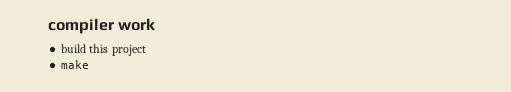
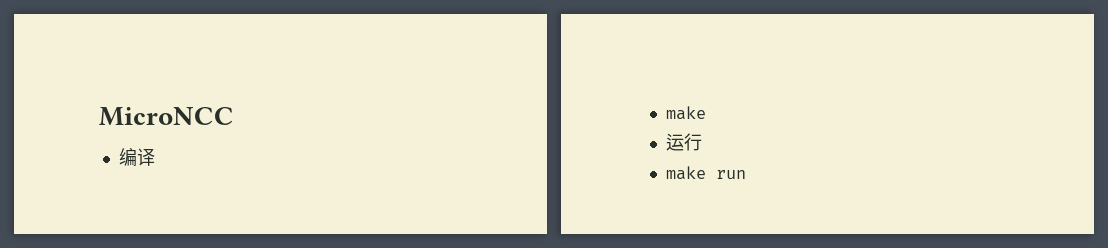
[48,18,156,34] [61,44,146,56] [61,60,90,69] compiler work // build this project // make -> [99,107,234,126] [118,148,155,166] [665,106,706,120] [665,133,702,151] [665,166,746,180] MicroNCC // 编译 // make // 运行 // make run

